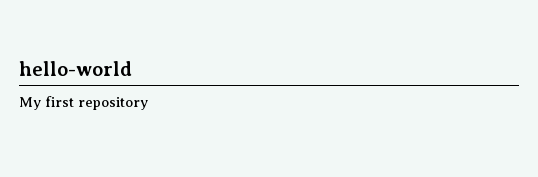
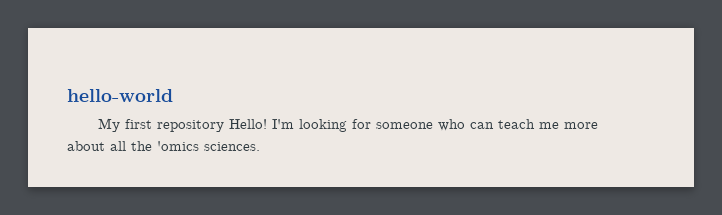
(148, 103) none -> [229,119,599,132] [67,141,260,151] Hello! I'm looking for someone who can teach me more about all the 'omics sciences.

